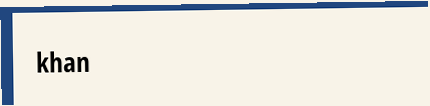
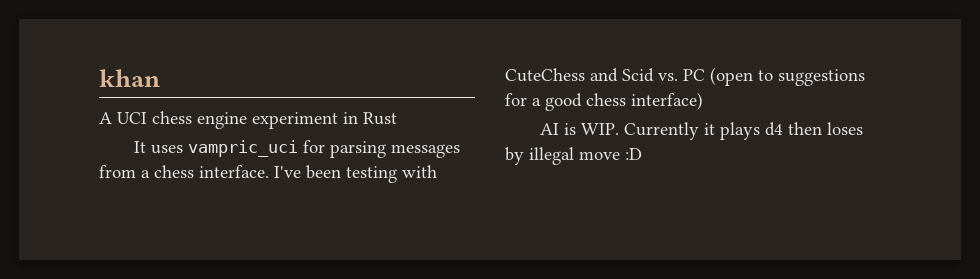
(91, 61) none -> [99,111,397,129] [134,140,461,158] [99,165,437,183] [505,67,865,86] [505,92,703,111] [540,122,864,140] [505,147,642,165] // A UCI chess engine experiment in Rust // It uses vampric_uci for parsing messages from a chess interface. I've been testing with CuteChess and Scid vs. PC (open to suggestions for a good chess interface) // AI is WIP. Currently it plays d4 then loses by illegal move :D

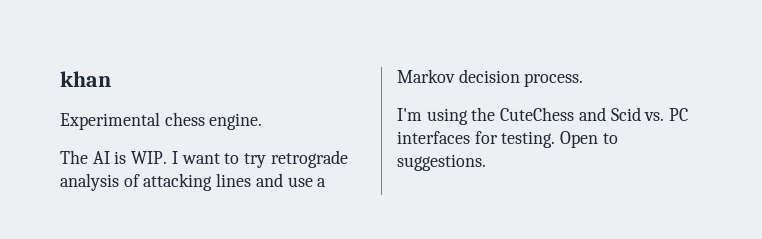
[99,111,397,129] [134,140,461,158] [99,165,437,183] A UCI chess engine experiment in Rust // It uses vampric_uci for parsing messages from a chess interface. I've been testing with -> [60,112,263,130] [60,150,348,168] [60,173,327,191] [397,69,584,87] [397,107,496,125] Experimental chess engine. // The AI is WIP. I want to try retrograde analysis of attacking lines and use a Markov decision process. // I'm using the
[710,67,865,86] [505,92,703,111] [540,122,864,140] [505,147,642,165] (open to suggestions for a good chess interface) // AI is WIP. Currently it plays d4 then loses by illegal move :D -> [397,131,618,148] [397,154,486,171] interfaces for testing. Open to suggestions.

